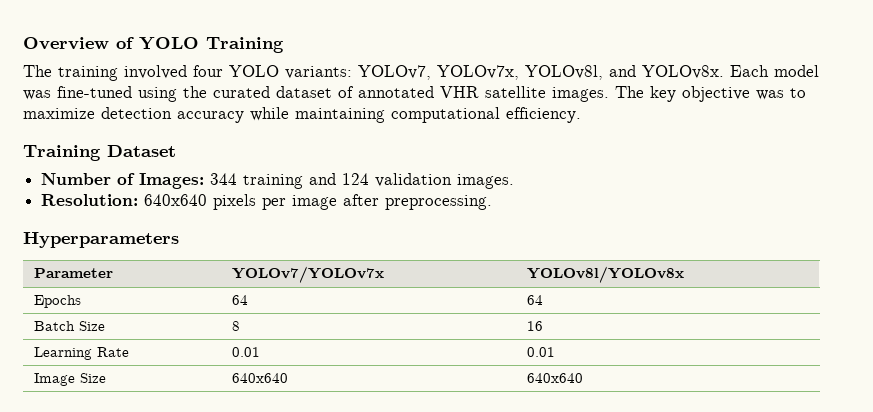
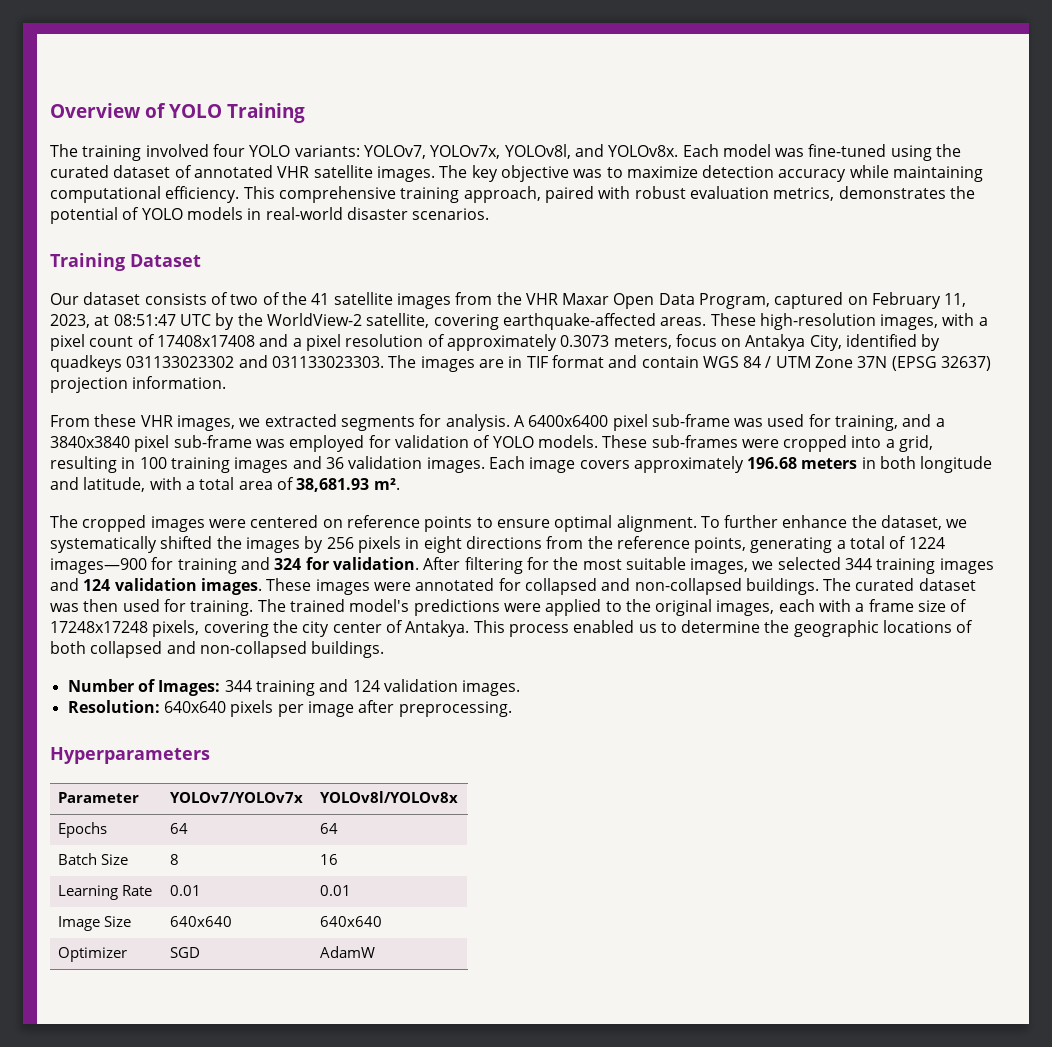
[23,145,176,161] // Training Dataset -> [243,186,975,203] [50,207,490,224] [50,253,201,271] [50,292,967,309] [50,313,988,330] [50,334,941,351] [50,355,992,372] [50,376,227,393] [50,414,945,431] [50,435,934,452] [50,456,993,473] [50,477,400,492] [50,515,968,532] [50,536,945,553] [50,557,994,574] [50,578,976,595] [50,599,968,616] [50,620,974,637] [50,641,385,658] This comprehensive training approach, paired with robust evaluation metrics, demonstrates the potential of YOLO models in real-world disaster scenarios. // Training Dataset // Our dataset consists of two of the 41 satellite images from the VHR Maxar Open Data Program, captured on February 11, 2023, at 08:51:47 UTC by the WorldView-2 satellite, covering earthquake-affected areas. These high-resolution images, with a pixel count of 17408x17408 and a pixel resolution of approximately 0.3073 meters, focus on Antakya City, identified by quadkeys 031133023302 and 031133023303. The images are in TIF format and contain WGS 84 / UTM Zone 37N (EPSG 32637) projection information. // From these VHR images, we extracted segments for analysis. A 6400x6400 pixel sub-frame was used for training, and a 3840x3840 pixel sub-frame was employed for validation of YOLO models. These sub-frames were cropped into a grid, resulting in 100 training images and 36 validation images. Each image covers approximately 196.68 meters in both longitude and latitude, with a total area of 38,681.93 m². // The cropped images were centered on reference points to ensure optimal alignment. To further enhance the dataset, we systematically shifted the images by 256 pixels in eight directions from the reference points, generating a total of 1224 images—900 for training and 324 for validation. After filtering for the most suitable images, we selected 344 training images and 124 validation images. These images were annotated for collapsed and non-collapsed buildings. The curated dataset was then used for training. The trained model's predictions were applied to the original images, each with a frame size of 17248x17248 pixels, covering the city center of Antakya. This process enabled us to determine the geographic locations of both collapsed and non-collapsed buildings.
(583, 378) none -> [58,947,128,962] [170,947,201,958] [320,946,376,958] // Optimizer | SGD | AdamW

